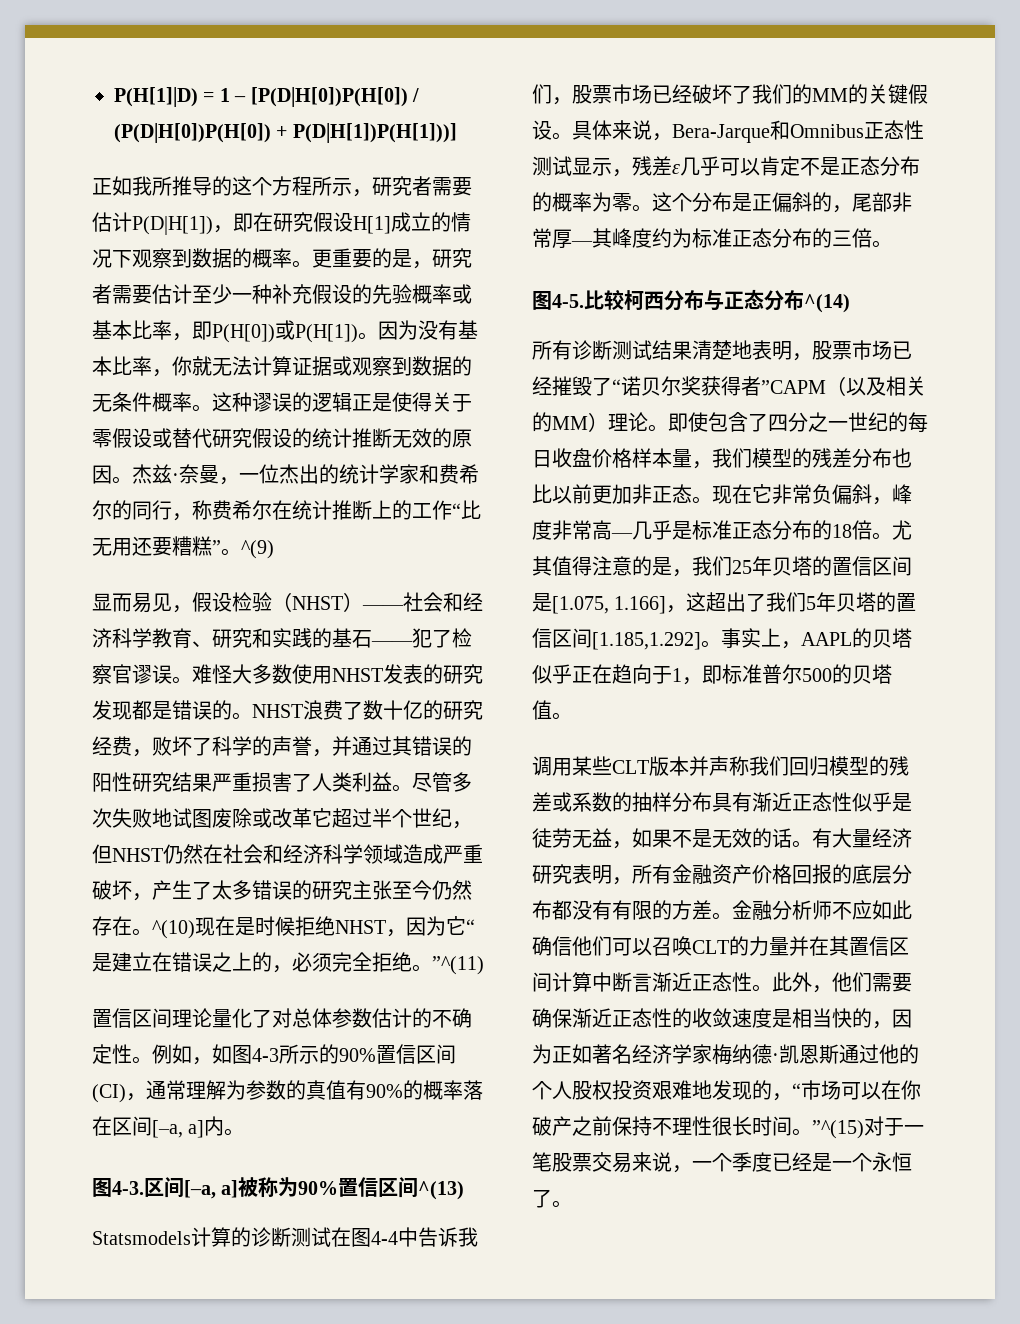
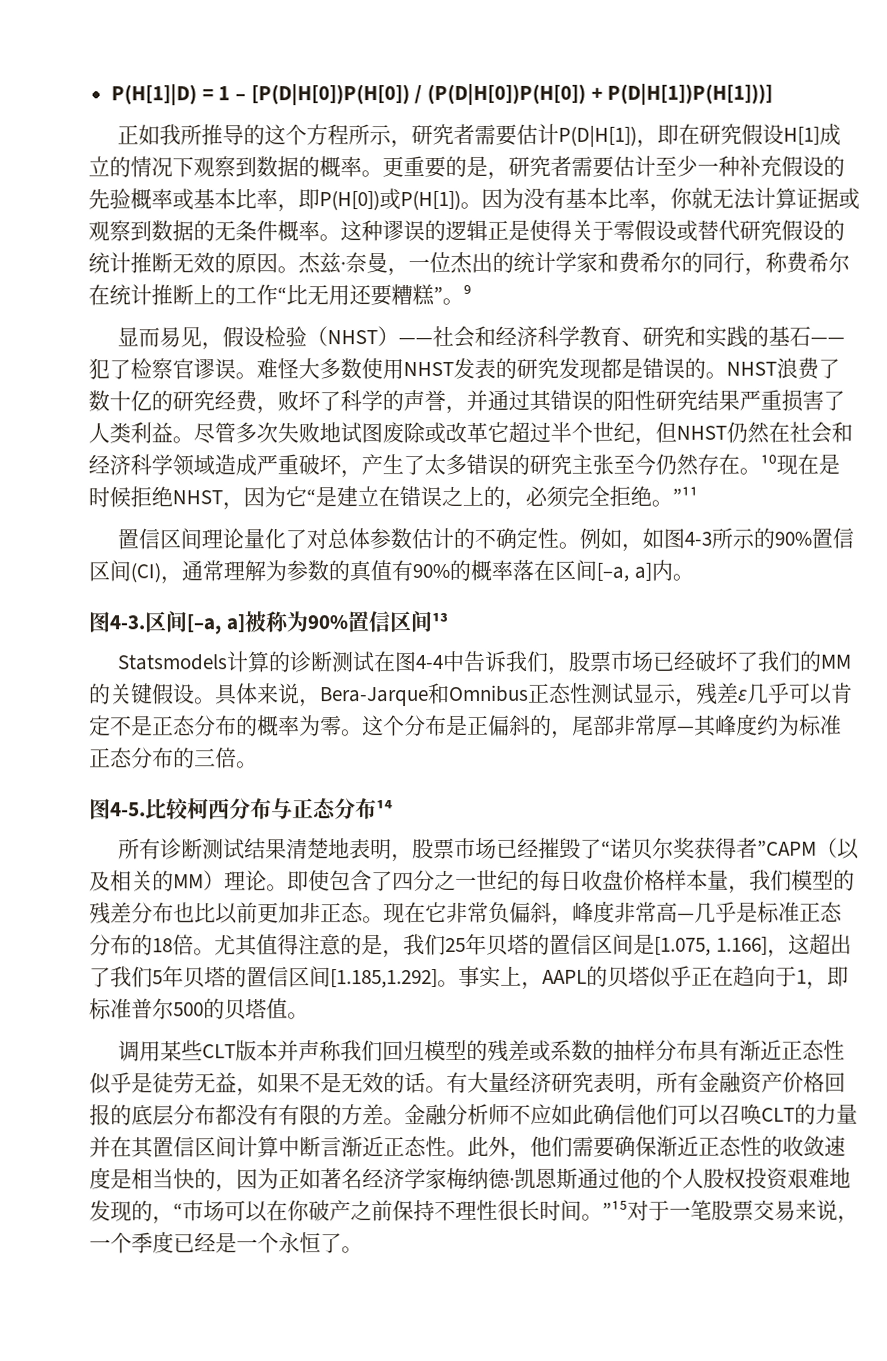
[241,540,274,559] ^(9) -> [463,284,472,302] ⁹
[152,920,195,939] ^(10) -> [760,454,777,472] ¹⁰
[432,956,484,975] ”^(11) -> [672,486,698,504] ”¹¹
[418,1181,465,1200] ^(13) -> [430,612,448,630] ¹³
[804,294,850,313] ^(14) -> [376,800,393,817] ¹⁴
[812,1120,864,1139] ”^(15) -> [602,1200,628,1218] ”¹⁵

